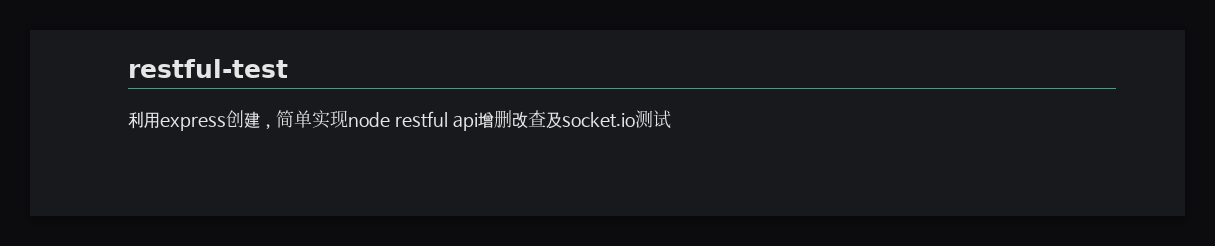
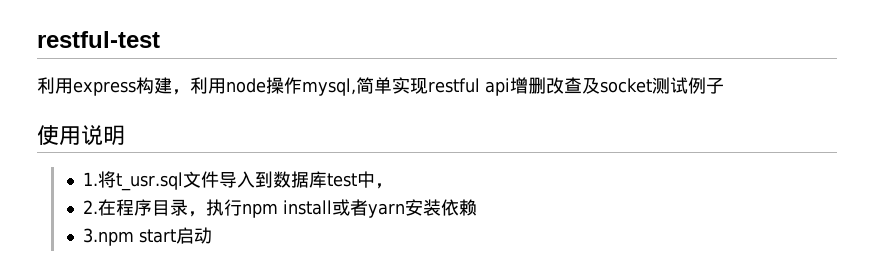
[226,110,276,129] 创建， -> [136,77,356,96] 构建，利用node操作mysql,
[348,112,390,127] node -> (428, 86) none
[561,110,671,129] socket.io测试 -> [600,77,724,94] [37,125,125,146] [83,171,394,191] [83,199,478,218] [83,227,213,246] socket测试例子 // 使用说明 // 1.将t_usr.sql文件导入到数据库test中， // 2.在程序目录，执行npm install或者yarn安装依赖 // 3.npm start启动

